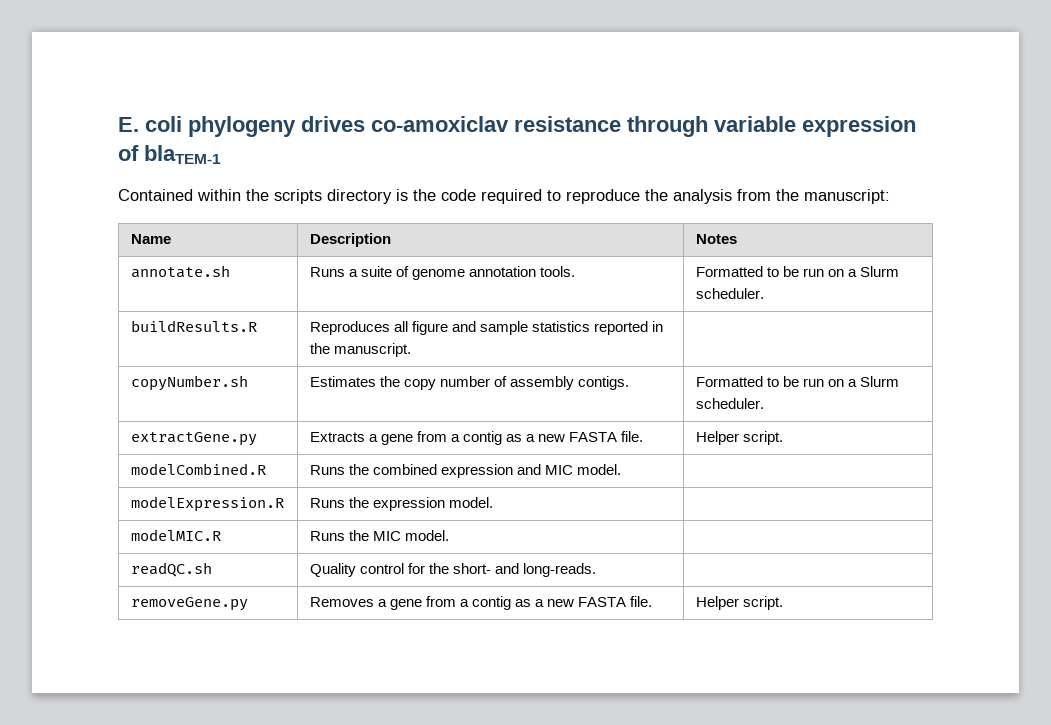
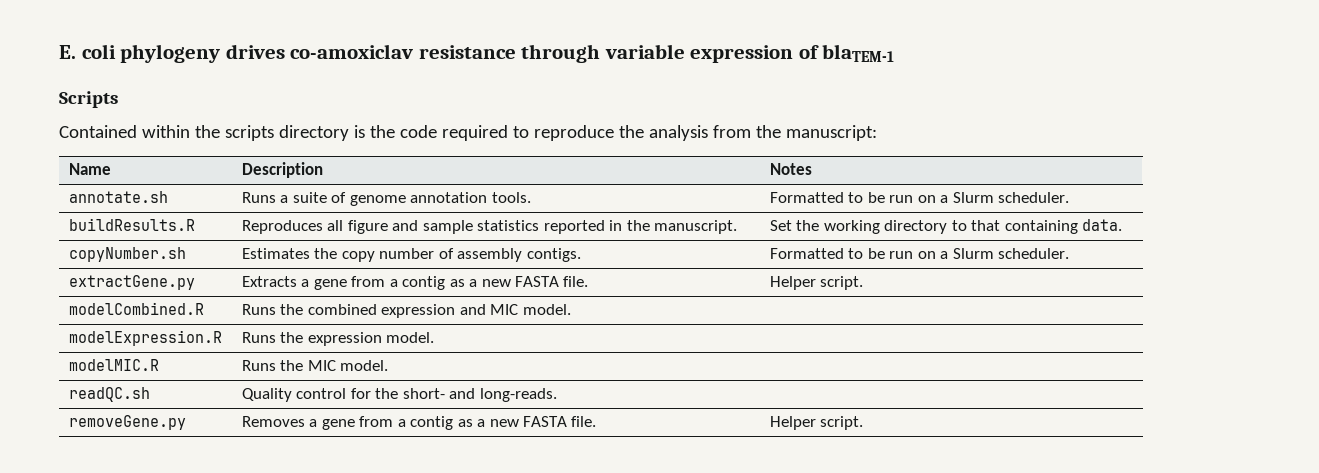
(221, 154) none -> [59,91,118,108] // Scripts
(412, 350) none -> [769,219,1123,234] Set the working directory to that containing data.

